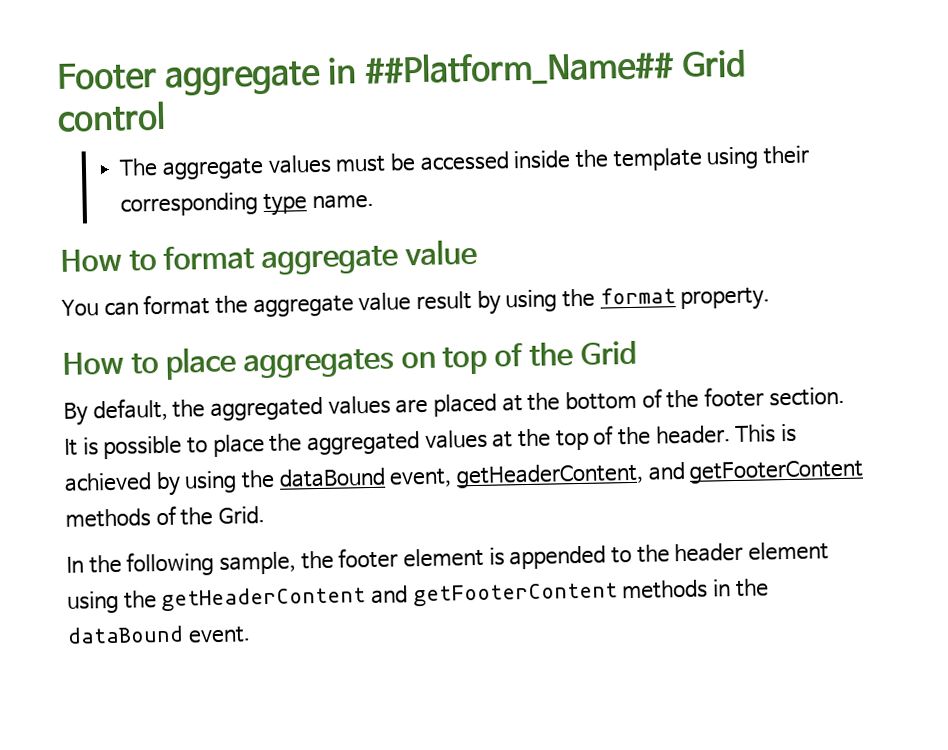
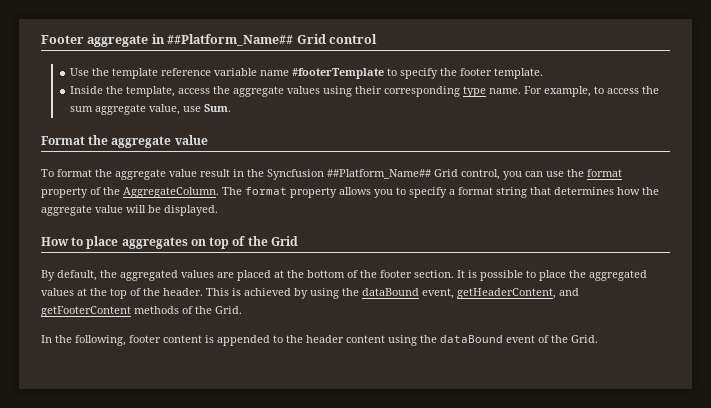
[119,147,703,180] The aggregate values must be accessed inside the template -> [70,68,544,79] [70,86,321,97] Use the template reference variable name #footerTemplate to specify the footer template. // Inside the template, access the aggregate values
[60,245,256,272] // How to format -> [524,86,660,97] [70,104,232,115] [41,135,109,145] For example, to access the sum aggregate value, use Sum. // Format the
[61,299,139,317] You can -> [41,169,54,177] To
[476,287,771,315] by using the format property. -> [233,169,622,180] [41,187,659,198] [41,205,218,216] in the Syncfusion ##Platform_Name## Grid control, you can use the format property of the AggregateColumn. The format property allows you to specify a format string that determines how the aggregate value will be displayed.
[126,547,485,577] following sample, the footer element -> [75,335,202,346] following, footer content
[748,541,830,561] [67,578,769,614] [67,625,251,644] element using the getHeaderContent and getFooterContent methods in the dataBound event. -> [346,335,598,346] content using the dataBound event of the Grid.

